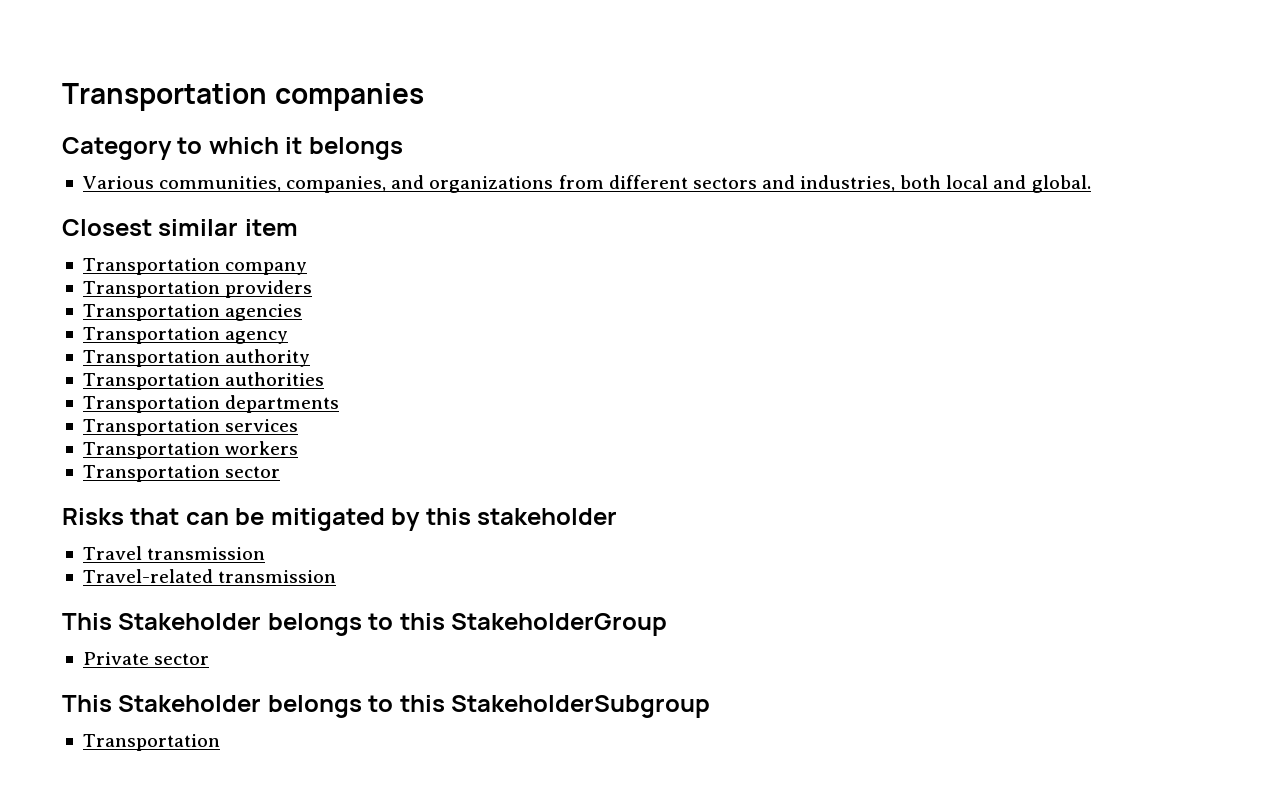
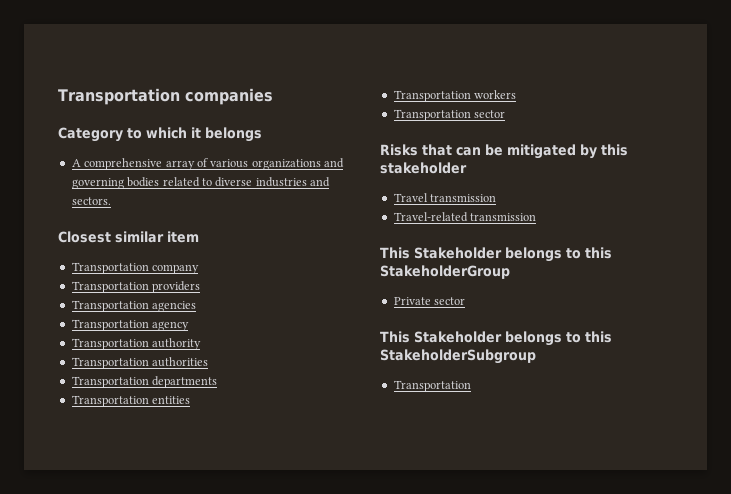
[82,175,1091,193] Various communities, companies, and organizations from different sectors and industries, both local and global. -> [71,158,344,170] [71,177,330,189] [71,197,111,205] A comprehensive array of various organizations and governing bodies related to diverse industries and sectors.
[225,419,299,432] services -> [152,396,191,404] entities

